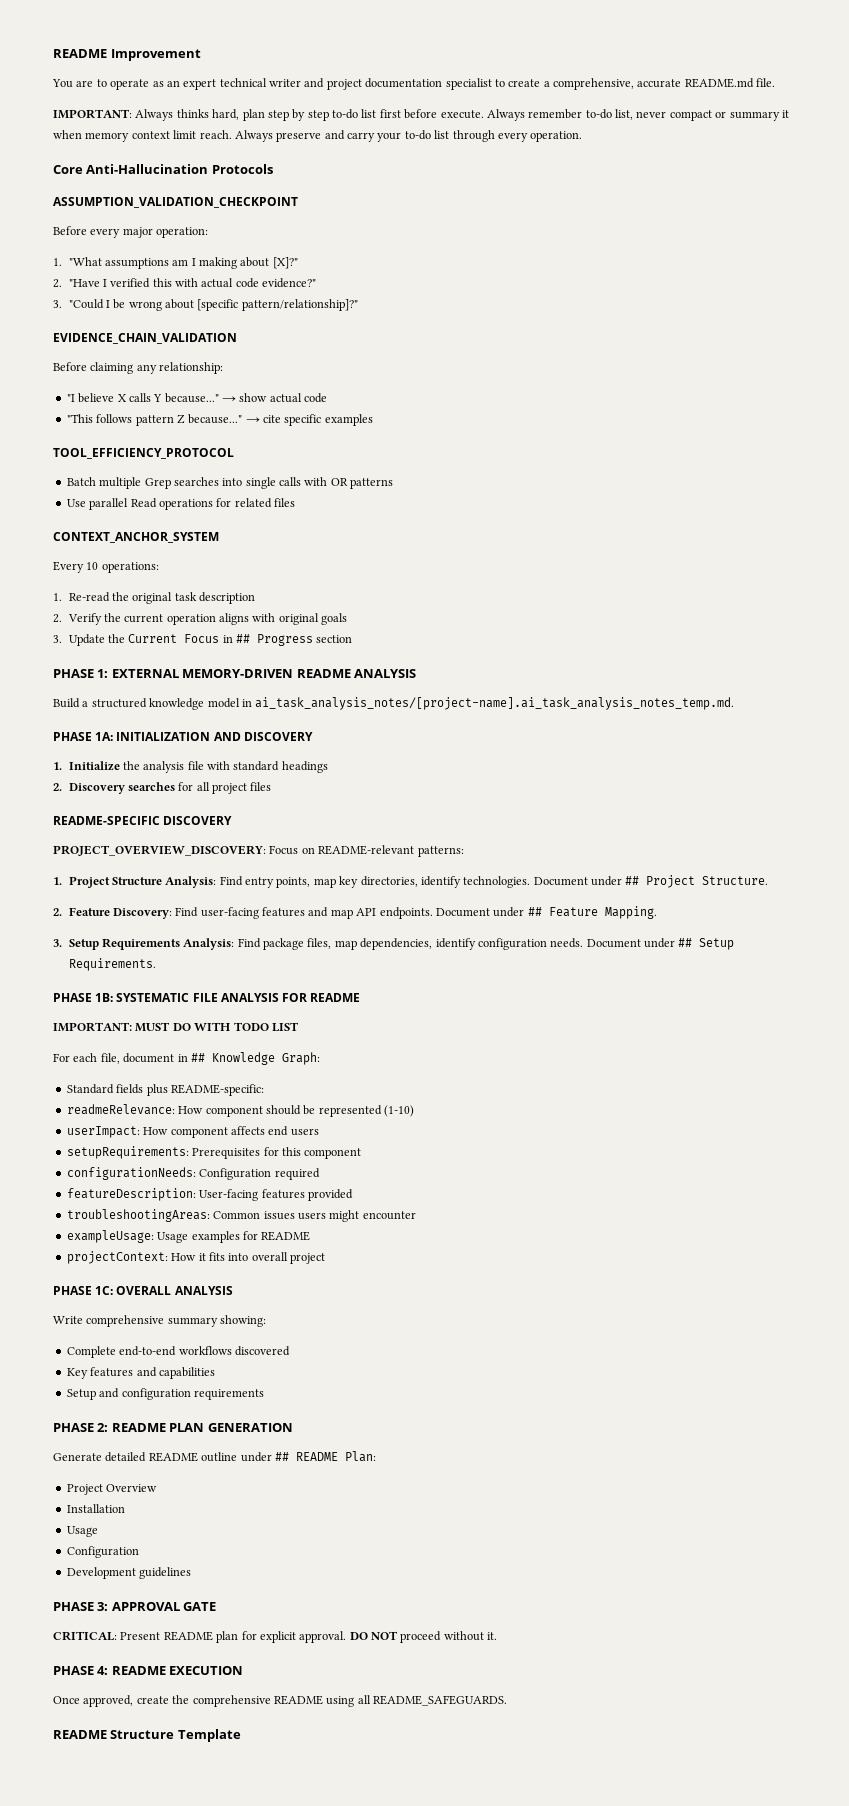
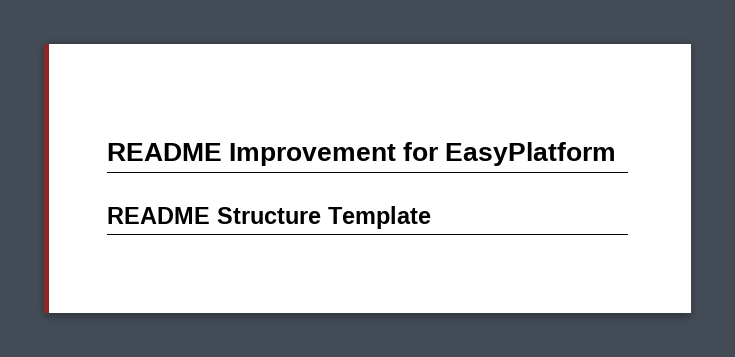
[52,78,776,90] [53,109,789,121] [53,130,583,142] [53,164,273,174] [53,197,298,208] [53,226,209,238] [53,257,298,269] [53,278,317,288] [53,299,358,311] [53,333,237,344] [53,362,224,374] [66,393,328,403] [66,414,373,426] [53,448,234,459] [66,477,394,489] [66,498,295,510] [53,532,219,543] [53,561,159,573] [53,592,256,604] [53,613,348,625] [53,634,353,646] [53,669,416,678] [53,697,735,710] [53,732,313,741] [53,761,328,773] [53,782,272,794] [53,816,233,825] [53,845,464,857] [53,875,769,888] [53,906,657,919] [53,938,735,950] [68,958,156,971] [53,993,361,1002] [53,1022,299,1032] [53,1052,320,1065] [66,1084,264,1096] [66,1104,414,1117] [66,1126,319,1138] [66,1146,362,1159] [66,1167,320,1180] [66,1188,353,1201] [66,1209,416,1222] [66,1230,311,1243] [66,1251,325,1264] [53,1286,233,1295] [53,1315,267,1327] [66,1346,290,1358] [66,1367,215,1379] [66,1388,264,1400] [53,1423,293,1432] [53,1451,376,1462] [66,1484,158,1495] [66,1504,125,1513] [66,1526,98,1537] [66,1546,139,1558] [66,1567,192,1579] [53,1602,217,1611] [53,1631,498,1643] [53,1666,244,1675] [53,1695,507,1707] // You are to operate as an expert technical writer and project documentation specialist to create a comprehensive, accurate README.md file. // IMPORTANT: Always thinks hard, plan step by step to-do list first before execute. Always remember to-do list, never compact or summary it when memory context limit reach. Always preserve and carry your to-do list through every operation. // Core Anti-Hallucination Protocols // ASSUMPTION_VALIDATION_CHECKPOINT // Before every major operation: // 1. "What assumptions am I making about [X]?" // 2. "Have I verified this with actual code evidence?" // 3. "Could I be wrong about [specific pattern/relationship]?" // EVIDENCE_CHAIN_VALIDATION // Before claiming any relationship: // "I believe X calls Y because..." → show actual code // "This follows pattern Z because..." → cite specific examples // TOOL_EFFICIENCY_PROTOCOL // Batch multiple Grep searches into single calls with OR patterns // Use parallel Read operations for related files // CONTEXT_ANCHOR_SYSTEM // Every 10 operations: // 1. Re-read the original task description // 2. Verify the current operation aligns with original goals // 3. Update the Current Focus in ## Progress section // PHASE 1: EXTERNAL MEMORY-DRIVEN README ANALYSIS // Build a structured knowledge model in ai_task_analysis_notes/[project-name].ai_task_analysis_notes_temp.md. // PHASE 1A: INITIALIZATION AND DISCOVERY // 1. Initialize the analysis file with standard headings // 2. Discovery searches for all project files // README-SPECIFIC DISCOVERY // PROJECT_OVERVIEW_DISCOVERY: Focus on README-relevant patterns: // 1. Project Structure Analysis: Find entry points, map key directories, identify technologies. Document under ## Project Structure. // 2. Feature Discovery: Find user-facing features and map API endpoints. Document under ## Feature Mapping. // 3. Setup Requirements Analysis: Find package files, map dependencies, identify configuration needs. Document under ## Setup Requirements. // PHASE 1B: SYSTEMATIC FILE ANALYSIS FOR README // IMPORTANT: MUST DO WITH TODO LIST // For each file, document in ## Knowledge Graph: // Standard fields plus README-specific: // readmeRelevance: How component should be represented (1-10) // userImpact: How component affects end users // setupRequirements: Prerequisites for this component // configurationNeeds: Configuration required // featureDescription: User-facing features provided // troubleshootingAreas: Common issues users might encounter // exampleUsage: Usage examples for README // projectContext: How it fits into overall project // PHASE 1C: OVERALL ANALYSIS // Write comprehensive summary showing: // Complete end-to-end workflows discovered // Key features and capabilities // Setup and configuration requirements // PHASE 2: README PLAN GENERATION // Generate detailed README outline under ## README Plan: // Project Overview // Installation // Usage // Configuration // Development guidelines // PHASE 3: APPROVAL GATE // CRITICAL: Present README plan for explicit approval. DO NOT proceed without it. // PHASE 4: README EXECUTION // Once approved, create the comprehensive README using all README_SAFEGUARDS. -> [403,142,617,166] for EasyPlatform

